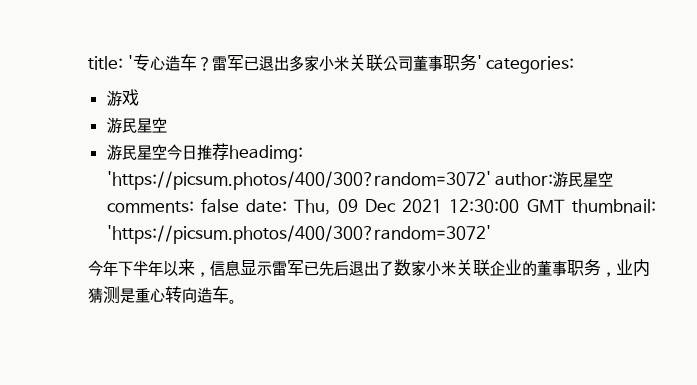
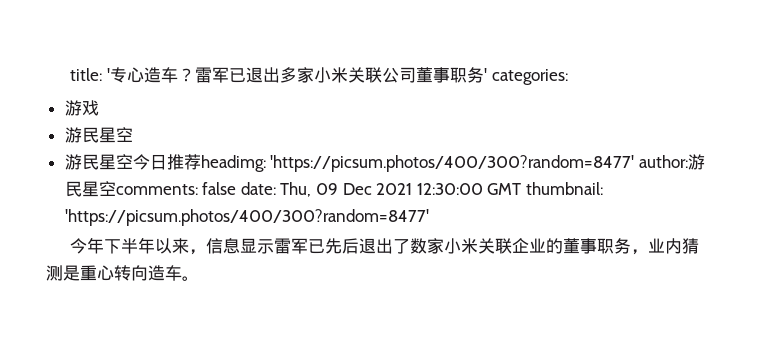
[106,171,491,190] 'https://picsum.photos/400/300?random=3072' -> [270,155,635,172] 'https://picsum.photos/400/300?random=8477'
[106,225,491,244] 'https://picsum.photos/400/300?random=3072' -> [64,209,429,226] 'https://picsum.photos/400/300?random=8477'

